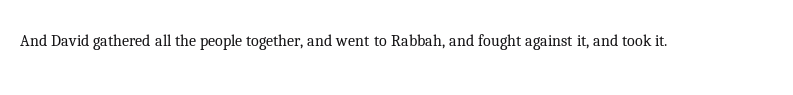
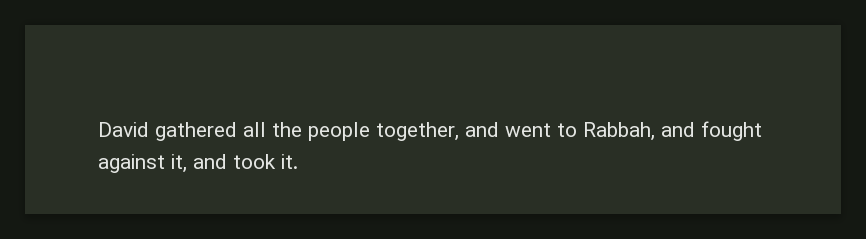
[20,34,47,46] And -> (98, 129) none

